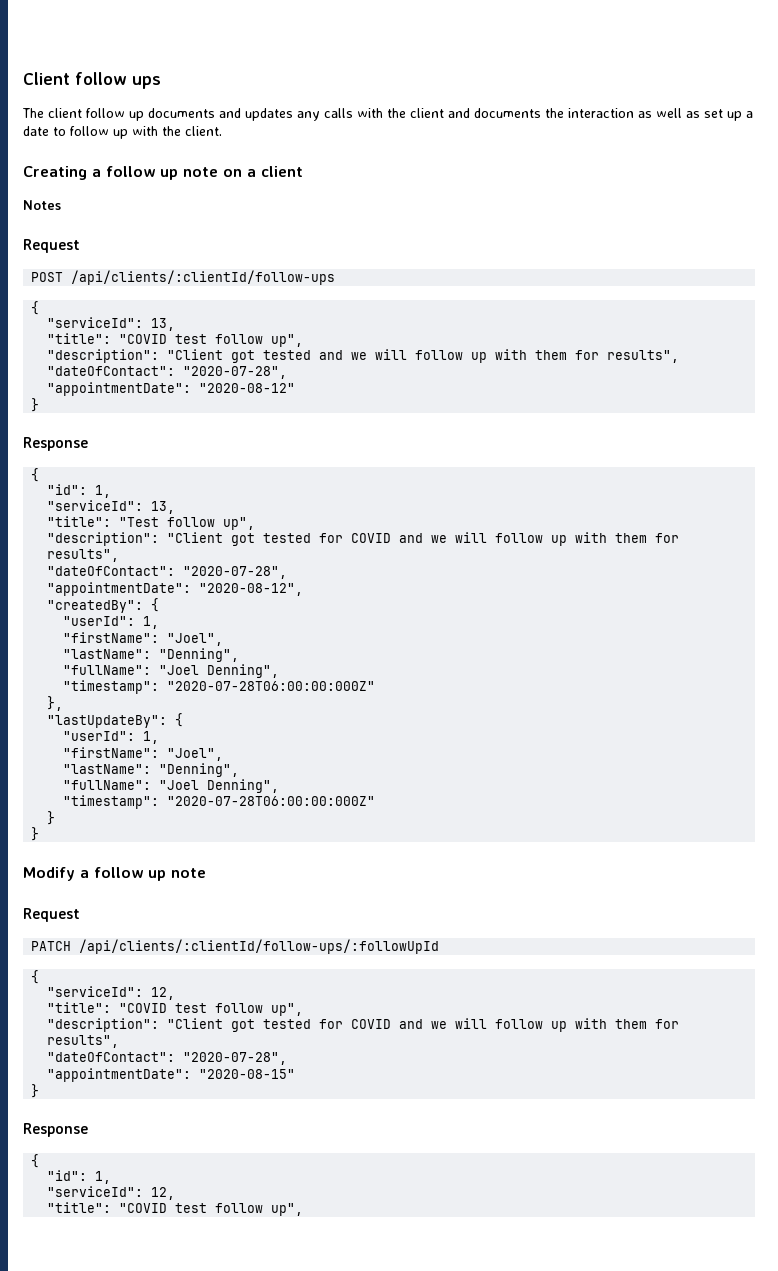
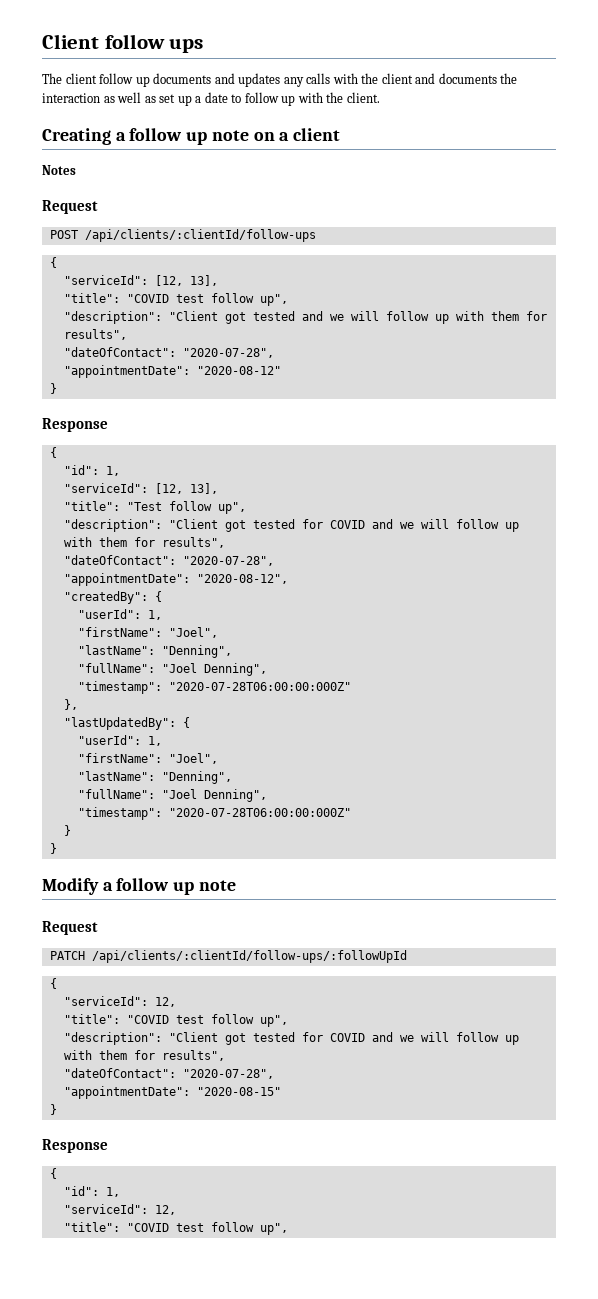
[151,318,176,331] 13, -> [154,275,218,286] [12, 13],
[151,501,176,514] 13, -> [154,483,218,494] [12, 13],
[47,715,168,728] "lastUpdateBy": -> [63,717,176,730] "lastUpdatedBy":

